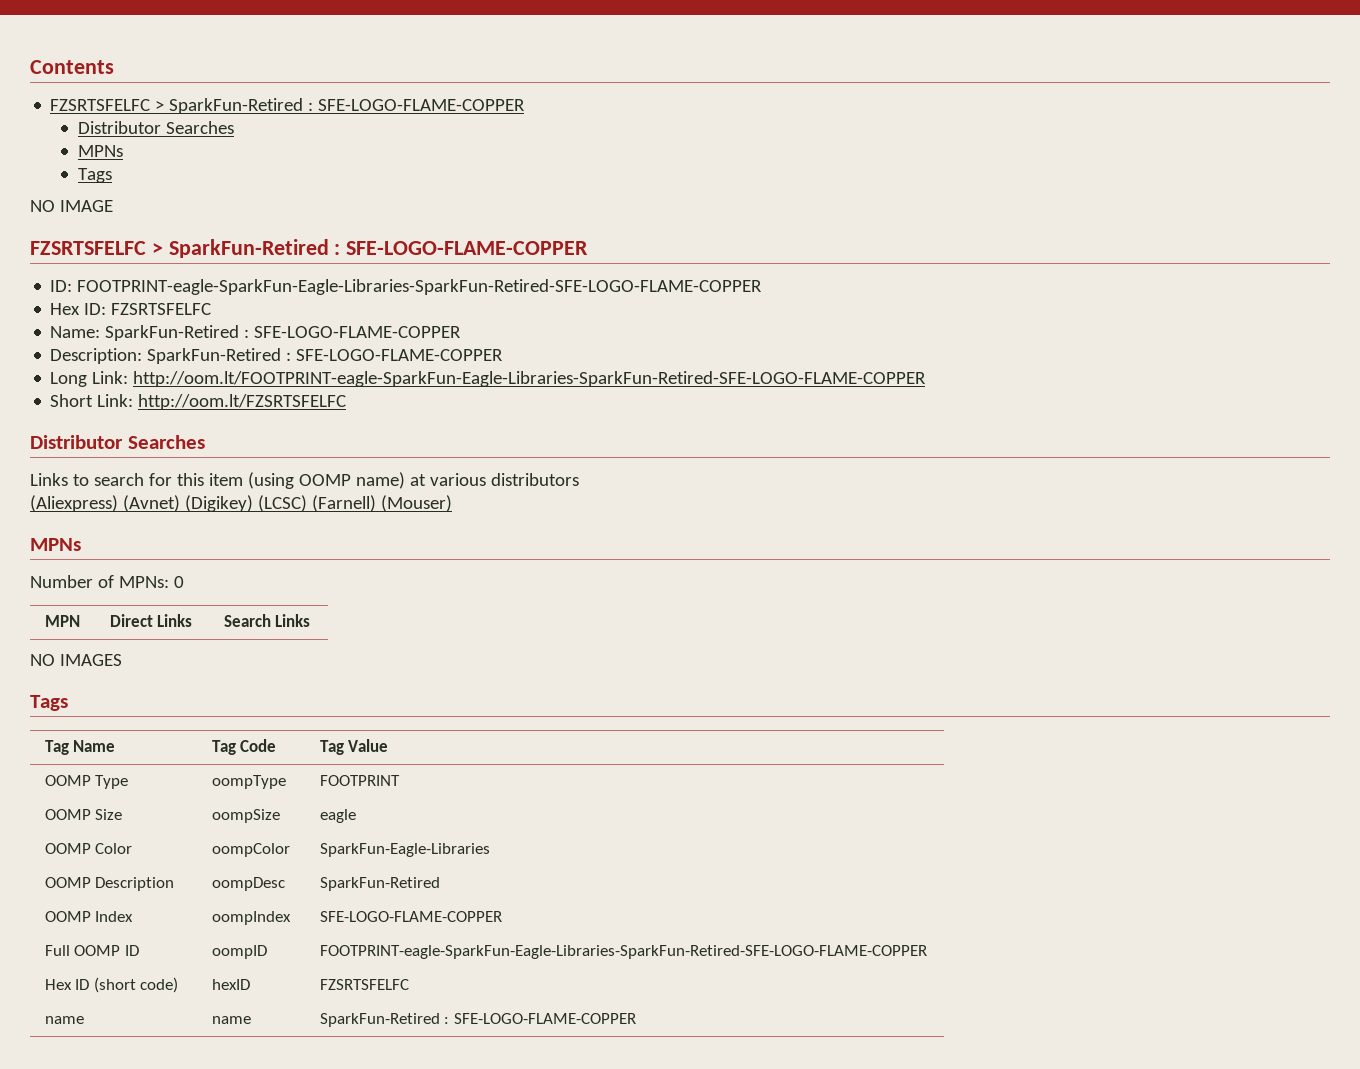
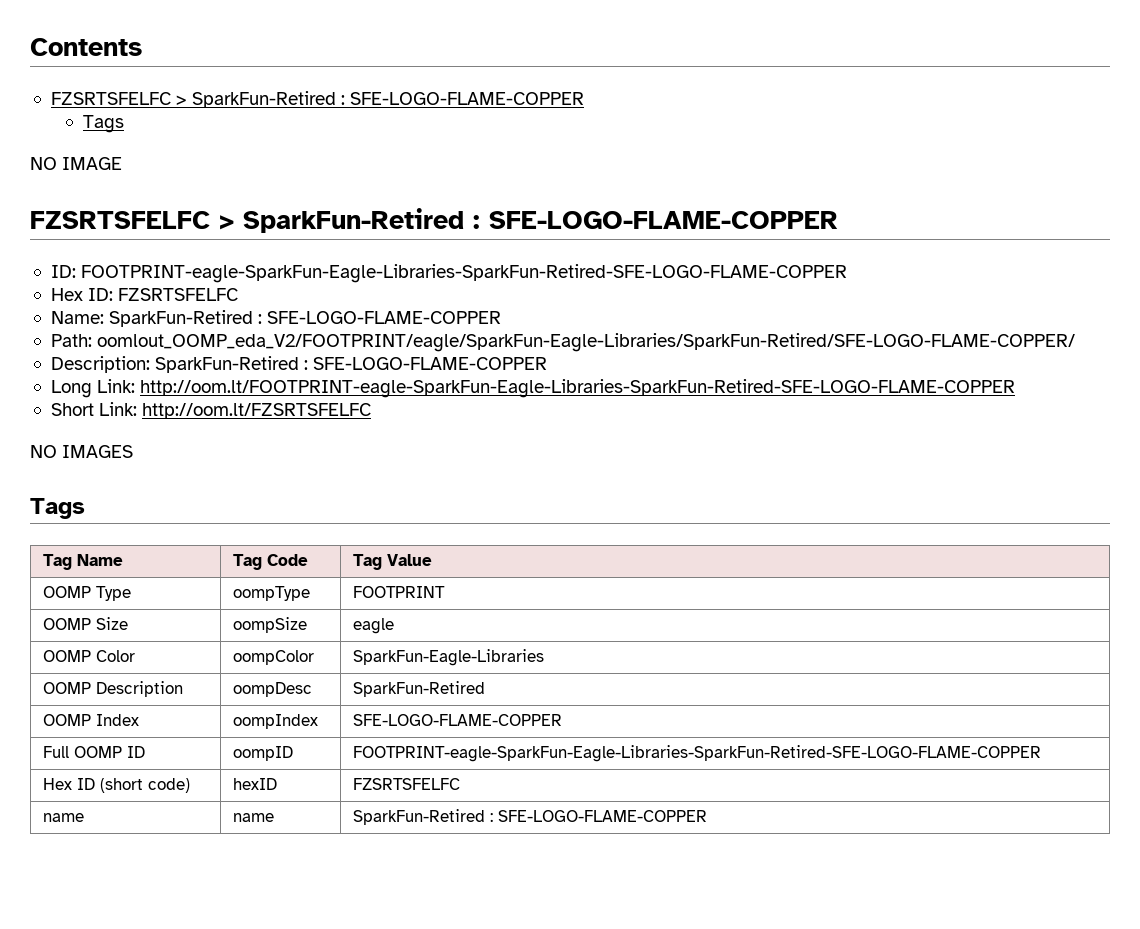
[78,121,235,134] [78,145,124,157] // Distributor Searches // MPNs -> (585, 98) none
(462, 332) none -> [50,333,1076,352] // Path: oomlout_OOMP_eda_V2/FOOTPRINT/eagle/SparkFun-Eagle-Libraries/SparkFun-Retired/SFE-LOGO-FLAME-COPPER/
[30,435,205,449] [30,472,579,489] [30,495,452,512] [30,538,81,551] [30,575,184,588] [44,615,80,627] [109,614,193,627] [223,614,311,627] // Distributor Searches // Links to search for this item (using OOMP name) at various distributors // (Aliexpress) (Avnet) (Digikey) (LCSC) (Farnell) (Mouser) // MPNs // Number of MPNs: 0 // MPN | Direct Links | Search Links -> (372, 411) none

